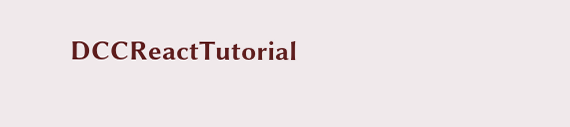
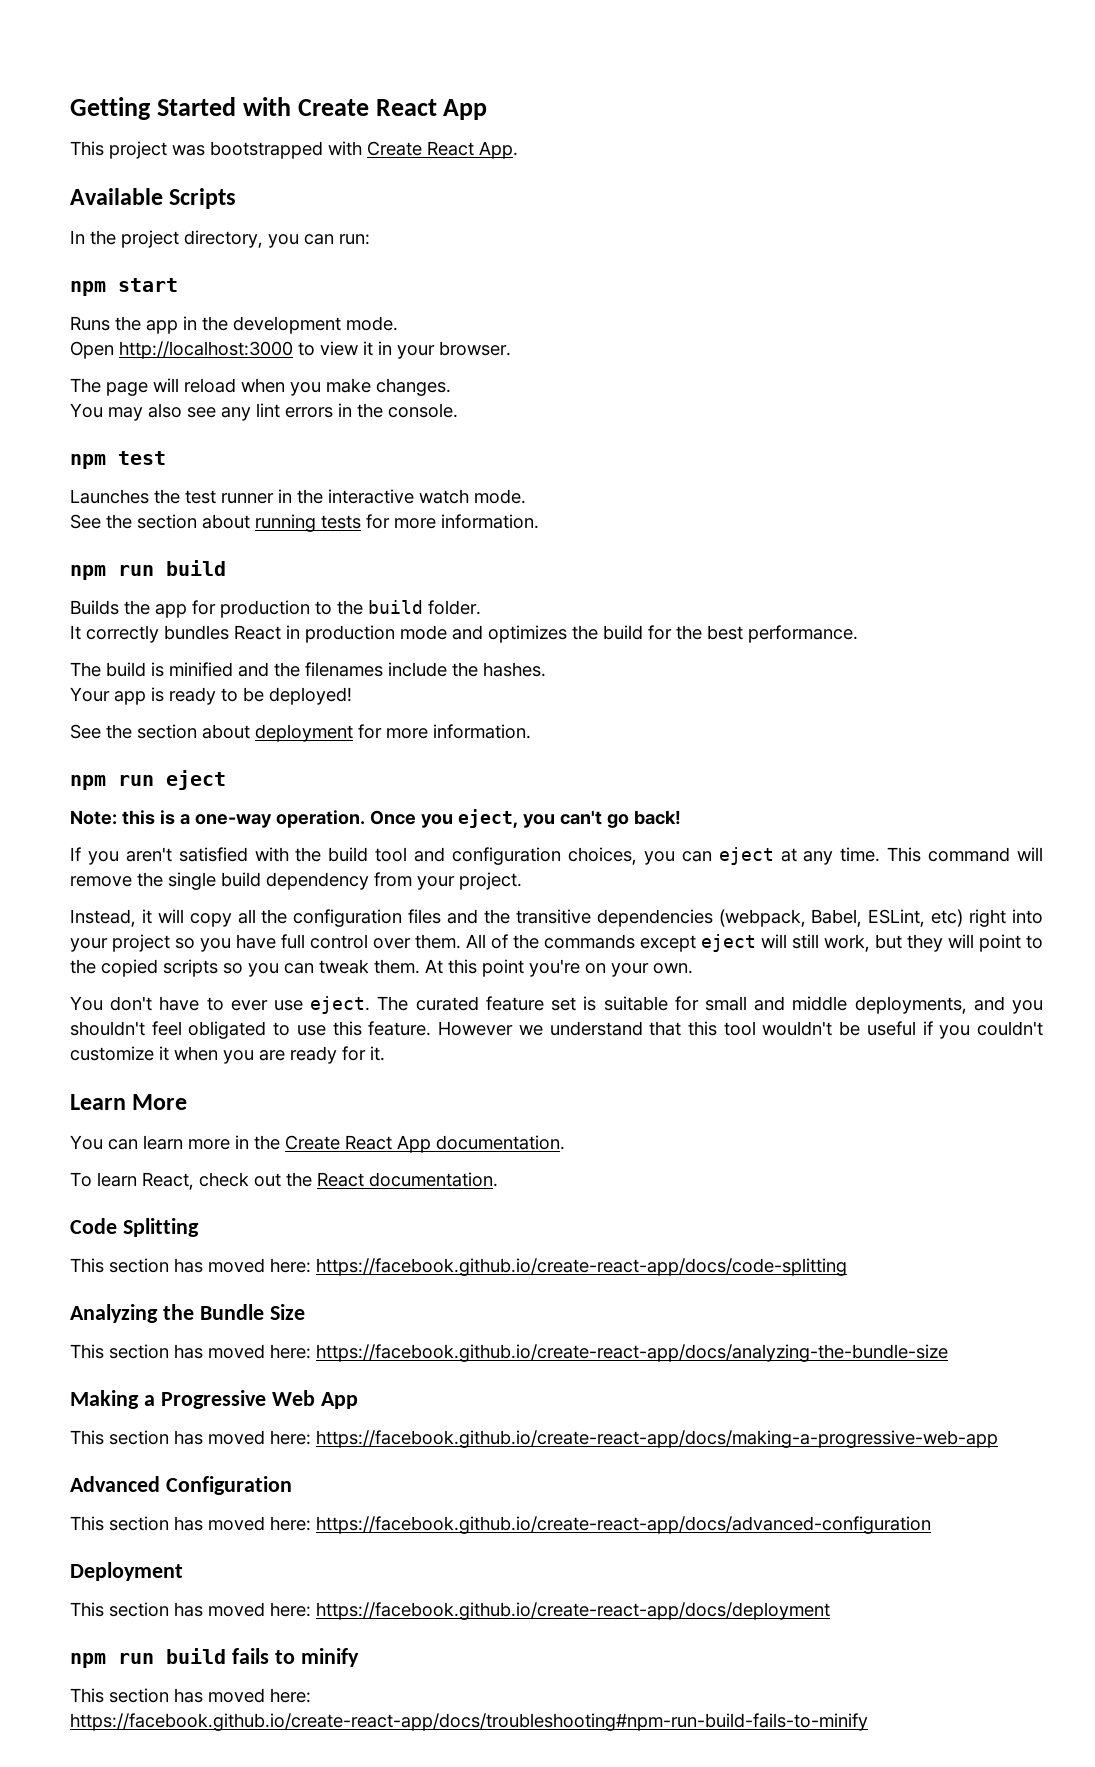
[70,40,298,62] DCCReactTutorial -> [70,97,488,120] [70,141,518,159] [70,188,237,209] [70,230,370,248] [70,278,178,296] [70,316,398,334] [70,341,511,359] [70,378,451,396] [70,403,458,421] [70,451,166,469] [70,489,526,504] [70,514,539,532] [70,560,226,580] [70,600,481,618] [70,625,858,643] [70,662,546,677] [70,687,352,705] [70,724,531,742] [70,770,226,790] [70,809,681,828] [70,847,1044,865] [70,872,522,890] [70,909,1043,927] [70,934,1043,952] [70,959,693,977] [70,996,1043,1014] [70,1021,1043,1039] [70,1046,385,1064] [70,1094,188,1110] [70,1135,565,1153] [70,1172,498,1190] [70,1218,199,1237] [70,1258,847,1276] [70,1304,305,1323] [70,1344,948,1362] [70,1390,358,1409] [70,1430,998,1448] [70,1476,292,1495] [70,1516,931,1534] [70,1562,183,1581] [70,1602,830,1620] [70,1648,359,1668] [70,1688,311,1703] [70,1713,868,1731] Getting Started with Create React App // This project was bootstrapped with Create React App. // Available Scripts // In the project directory, you can run: // npm start // Runs the app in the development mode. // Open http://localhost:3000 to view it in your browser. // The page will reload when you make changes. // You may also see any lint errors in the console. // npm test // Launches the test runner in the interactive watch mode. // See the section about running tests for more information. // npm run build // Builds the app for production to the build folder. // It correctly bundles React in production mode and optimizes the build for the best performance. // The build is minified and the filenames include the hashes. // Your app is ready to be deployed! // See the section about deployment for more information. // npm run eject // Note: this is a one-way operation. Once you eject, you can't go back! // If you aren't satisfied with the build tool and configuration choices, you can eject at any time. This command will remove the single build dependency from your project. // Instead, it will copy all the configuration files and the transitive dependencies (webpack, Babel, ESLint, etc) right into your project so you have full control over them. All of the commands except eject will still work, but they will point to the copied scripts so you can tweak them. At this point you're on your own. // You don't have to ever use eject. The curated feature set is suitable for small and middle deployments, and you shouldn't feel obligated to use this feature. However we understand that this tool wouldn't be useful if you couldn't customize it when you are ready for it. // Learn More // You can learn more in the Create React App documentation. // To learn React, check out the React documentation. // Code Splitting // This section has moved here: https://facebook.github.io/create-react-app/docs/code-splitting // Analyzing the Bundle Size // This section has moved here: https://facebook.github.io/create-react-app/docs/analyzing-the-bundle-size // Making a Progressive Web App // This section has moved here: https://facebook.github.io/create-react-app/docs/making-a-progressive-web-app // Advanced Configuration // This section has moved here: https://facebook.github.io/create-react-app/docs/advanced-configuration // Deployment // This section has moved here: https://facebook.github.io/create-react-app/docs/deployment // npm run build fails to minify // This section has moved here: https://facebook.github.io/create-react-app/docs/troubleshooting#npm-run-build-fails-to-minify

